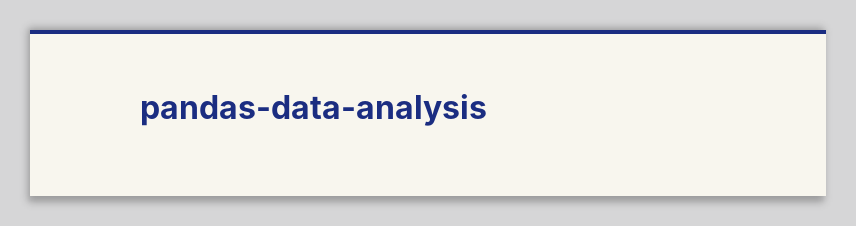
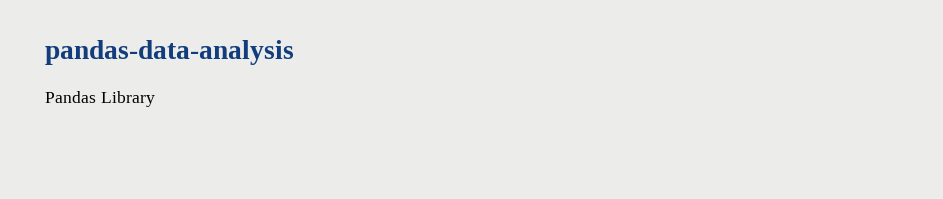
(487, 110) none -> [45,91,155,107] // Pandas Library

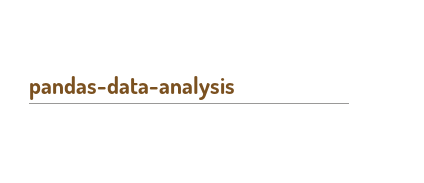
[45,91,155,107] // Pandas Library -> (235, 88) none

